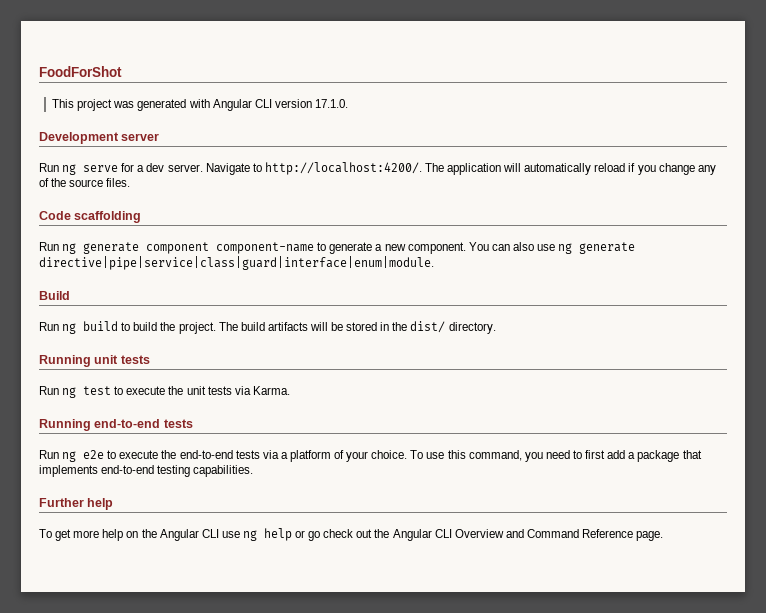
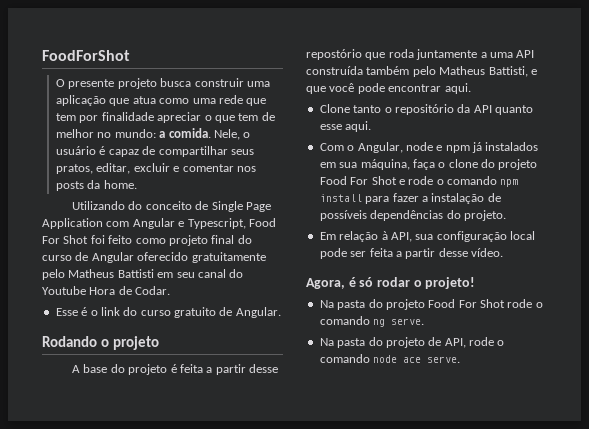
[52,99,348,111] [39,132,160,144] [39,162,716,175] [39,178,131,187] [39,211,142,223] [39,242,636,254] [39,256,434,270] [39,291,70,300] [39,321,496,334] [39,355,150,367] [39,386,290,398] [39,419,193,431] [39,450,702,462] [39,465,254,477] [39,498,114,510] [39,528,664,541] This project was generated with Angular CLI version 17.1.0. // Development server // Run ng serve for a dev server. Navigate to http://localhost:4200/. The application will automatically reload if you change any of the source files. // Code scaffolding // Run ng generate component component-name to generate a new component. You can also use ng generate directive|pipe|service|class|guard|interface|enum|module. // Build // Run ng build to build the project. The build artifacts will be stored in the dist/ directory. // Running unit tests // Run ng test to execute the unit tests via Karma. // Running end-to-end tests // Run ng e2e to execute the end-to-end tests via a platform of your choice. To use this command, you need to first add a package that implements end-to-end testing capabilities. // Further help // To get more help on the Angular CLI use ng help or go check out the Angular CLI Overview and Command Reference page. -> [56,78,270,89] [56,95,267,106] [56,112,275,123] [56,128,251,140] [56,146,254,157] [56,163,256,174] [56,180,137,191] [72,201,271,212] [42,218,276,229] [42,235,252,246] [42,252,266,263] [42,269,244,280] [42,286,171,295] [55,307,281,318] [42,336,159,350] [72,364,279,375] [306,49,535,60] [306,66,537,77] [306,83,471,94] [319,104,533,115] [319,121,372,132] [319,142,539,153] [319,159,538,170] [319,176,519,187] [319,193,501,204] [319,210,506,221] [319,231,535,242] [319,248,503,259] [306,277,476,289] [319,299,543,310] [319,316,425,327] [319,337,505,348] [319,354,461,363] O presente projeto busca construir uma aplicação que atua como uma rede que tem por finalidade apreciar o que tem de melhor no mundo: a comida. Nele, o usuário é capaz de compartilhar seus pratos, editar, excluir e comentar nos posts da home. // Utilizando do conceito de Single Page Application com Angular e Typescript, Food For Shot foi feito como projeto final do curso de Angular oferecido gratuitamente pelo Matheus Battisti em seu canal do Youtube Hora de Codar. // Esse é o link do curso gratuito de Angular. // Rodando o projeto // A base do projeto é feita a partir desse repostório que roda juntamente a uma API construída também pelo Matheus Battisti, e que você pode encontrar aqui. // Clone tanto o repositório da API quanto esse aqui. // Com o Angular, node e npm já instalados em sua máquina, faça o clone do projeto Food For Shot e rode o comando npm install para fazer a instalação de possíveis dependências do projeto. // Em relação à API, sua configuração local pode ser feita a partir desse vídeo. // Agora, é só rodar o projeto! // Na pasta do projeto Food For Shot rode o comando ng serve. // Na pasta do projeto de API, rode o comando node ace serve.

